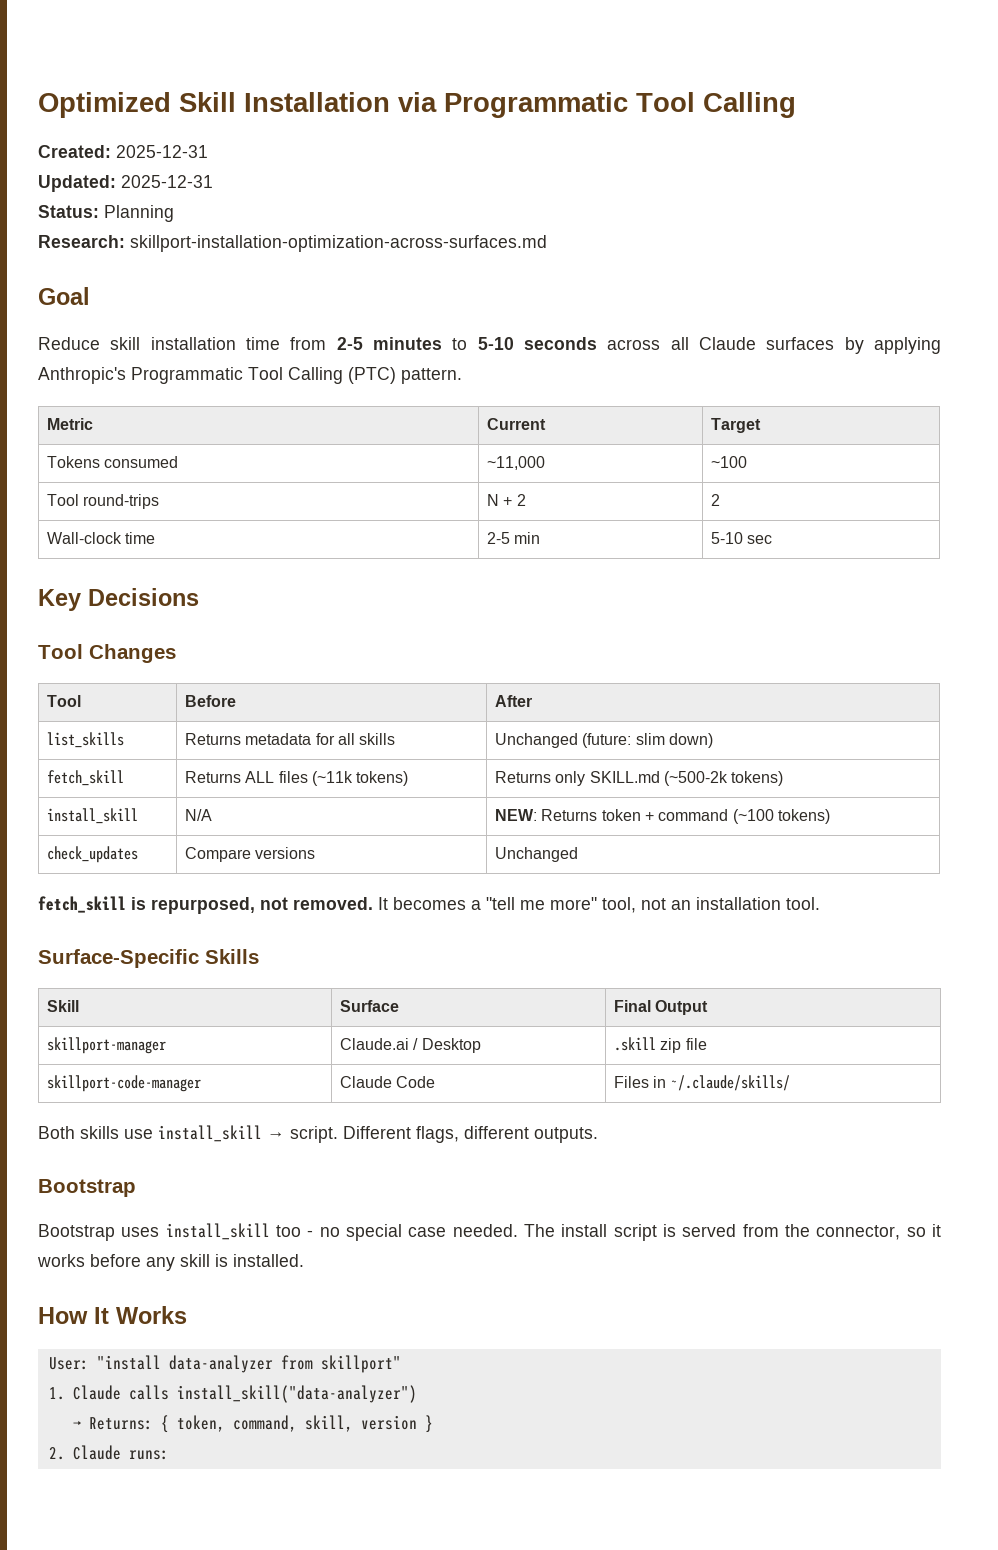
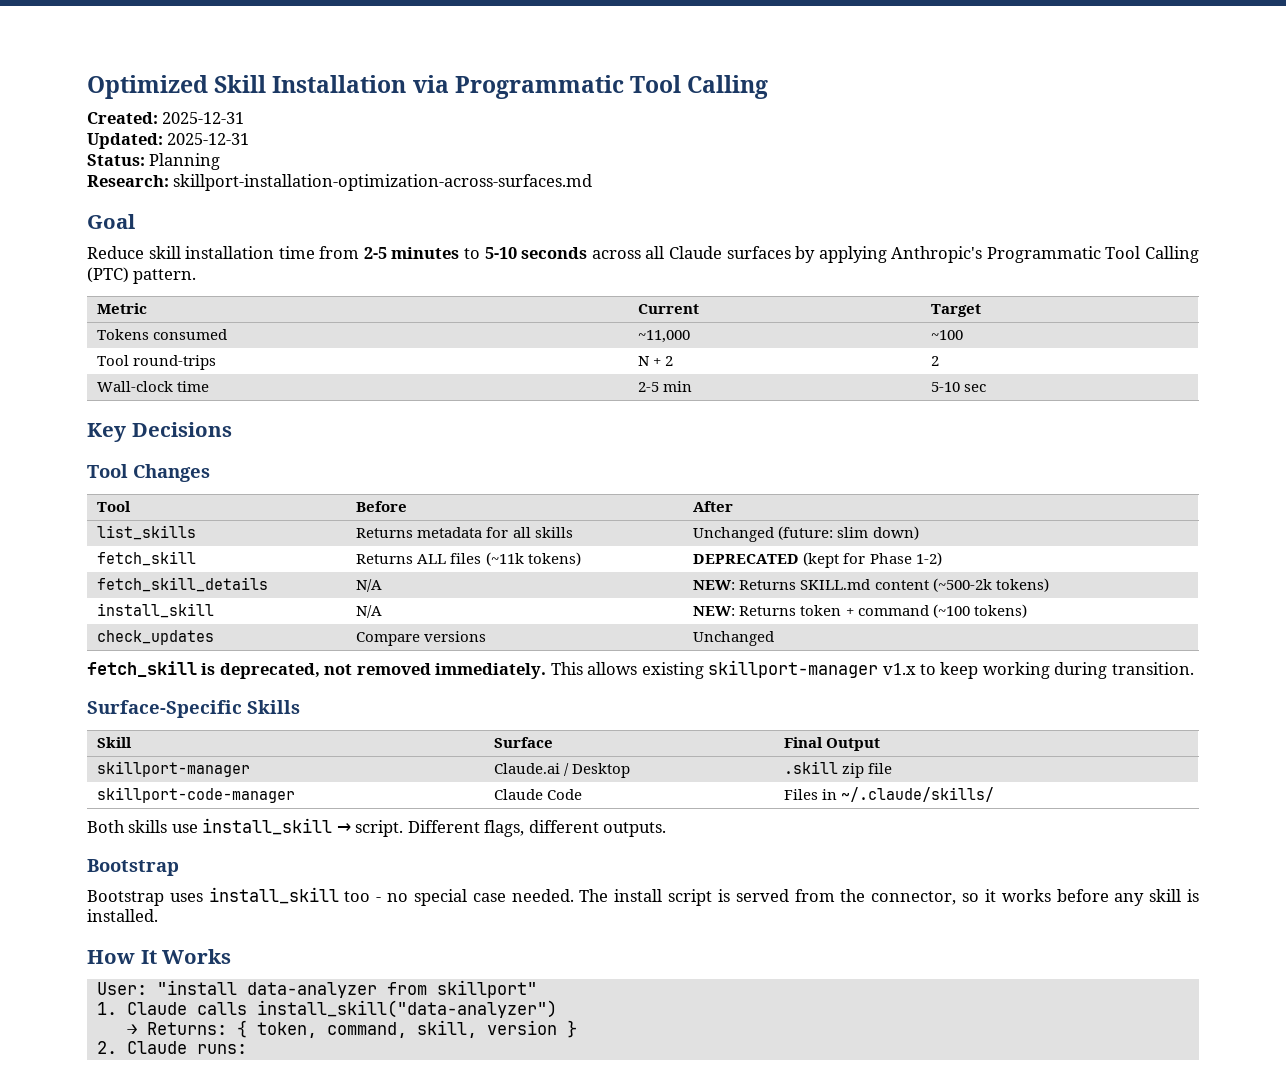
[495,771,660,786] Returns only SKILL.md -> [693,552,942,568] [97,577,269,592] [356,579,383,592] [693,579,929,590] DEPRECATED (kept for Phase 1-2) // fetch_skill_details | N/A | NEW: Returns SKILL.md content
[151,897,820,914] repurposed, not removed. It becomes a "tell me more" tool, not an installation tool. -> [219,660,1194,679] deprecated, not removed immediately. This allows existing skillport-manager v1.x to keep working during transition.

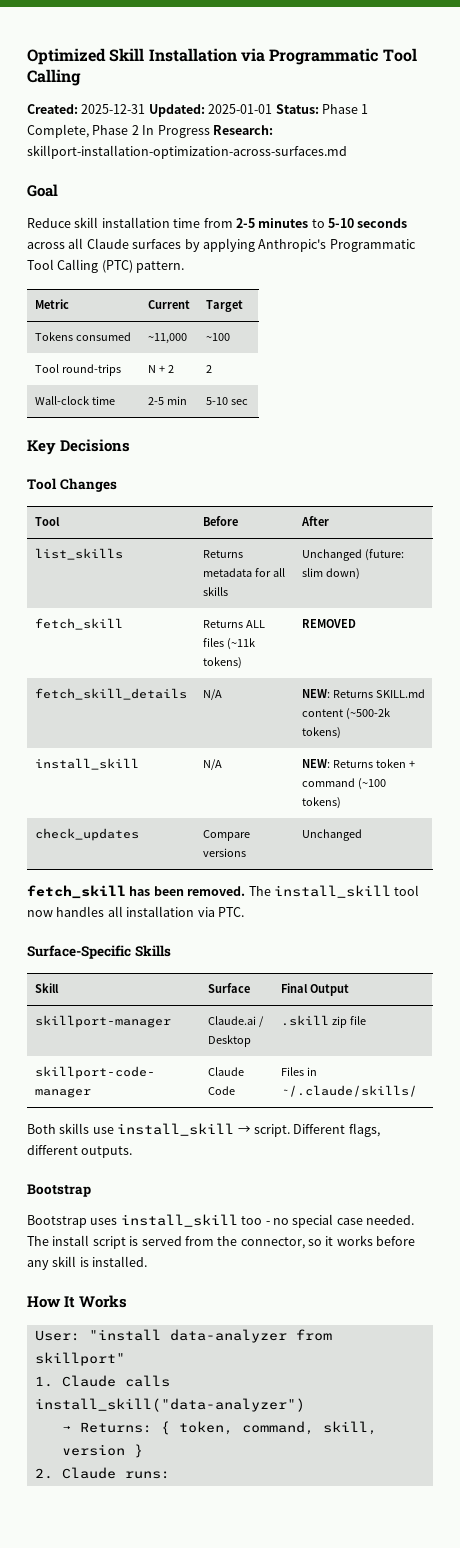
[87,133,250,149] [87,153,221,170] // Updated: 2025-12-31 // Status: Planning // -> [148,104,369,117] [27,124,210,138] Updated: 2025-01-01 Status: Phase 1 Complete, Phase 2 In Progress
[693,552,942,568] DEPRECATED (kept for Phase 1-2) -> [301,619,356,628] REMOVED
[201,660,1194,679] is deprecated, not removed immediately. This allows existing skillport-manager v1.x to keep working during transition. -> [129,885,420,898] [27,906,244,917] has been removed. The install_skill tool now handles all installation via PTC.

